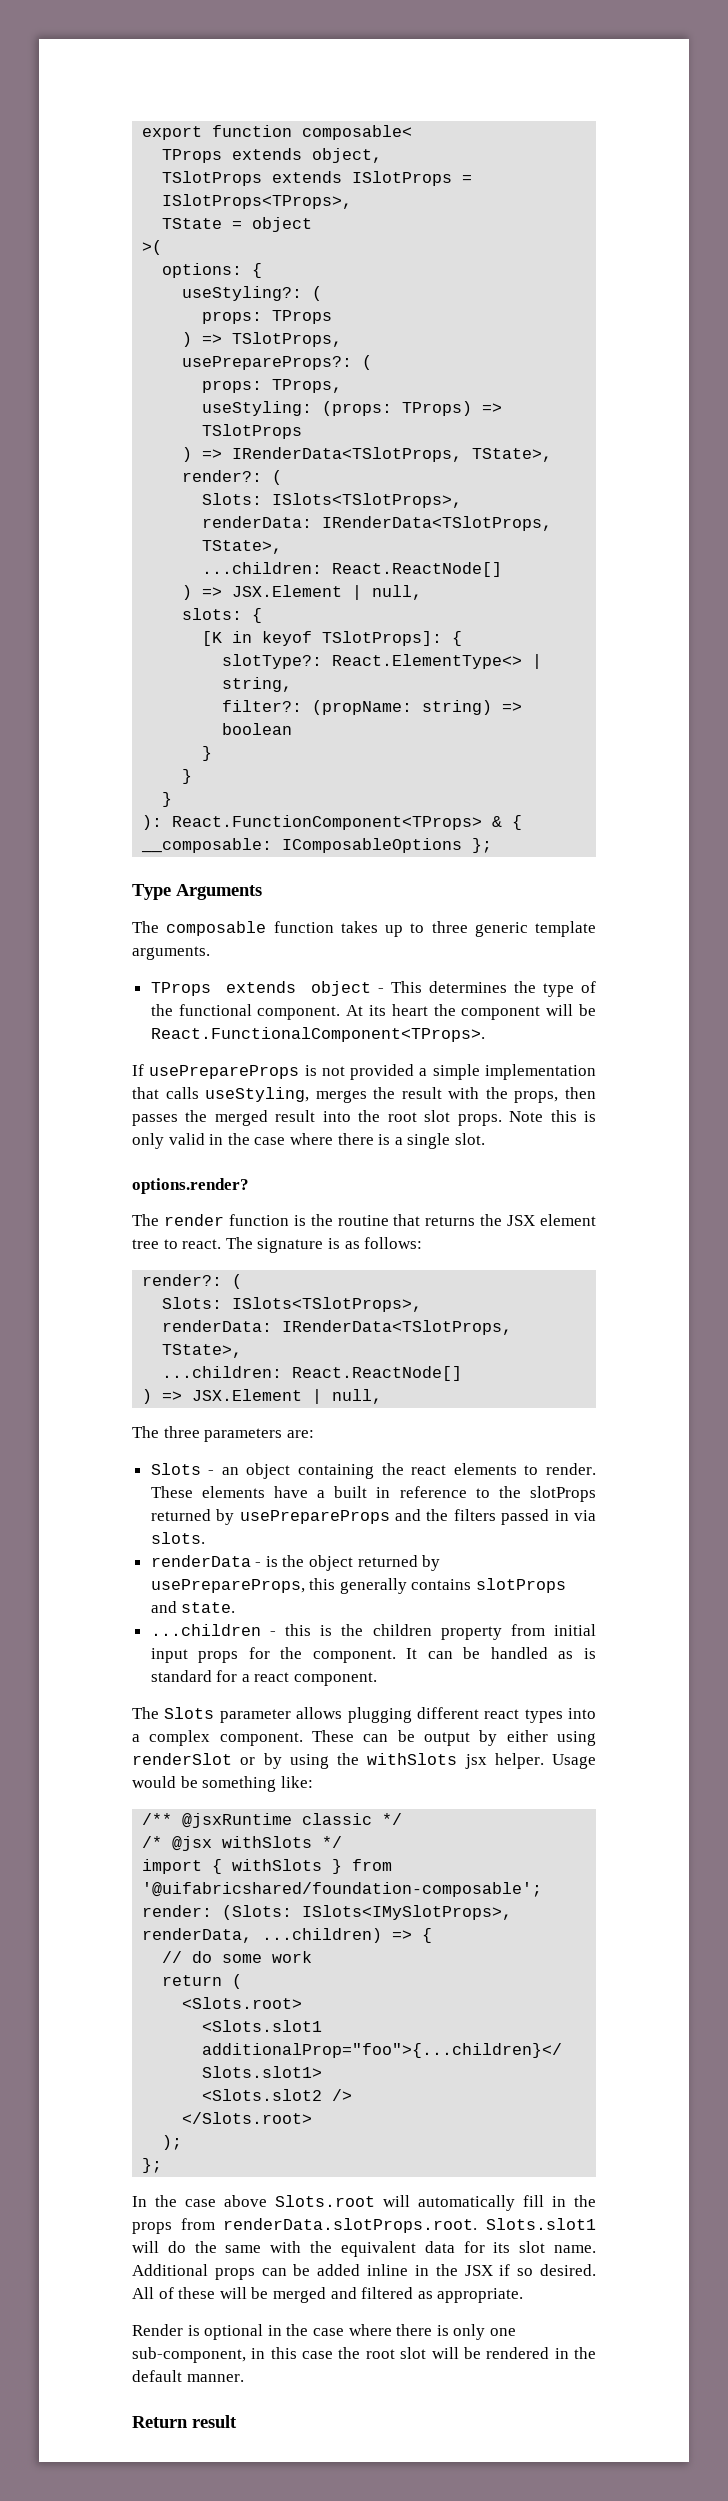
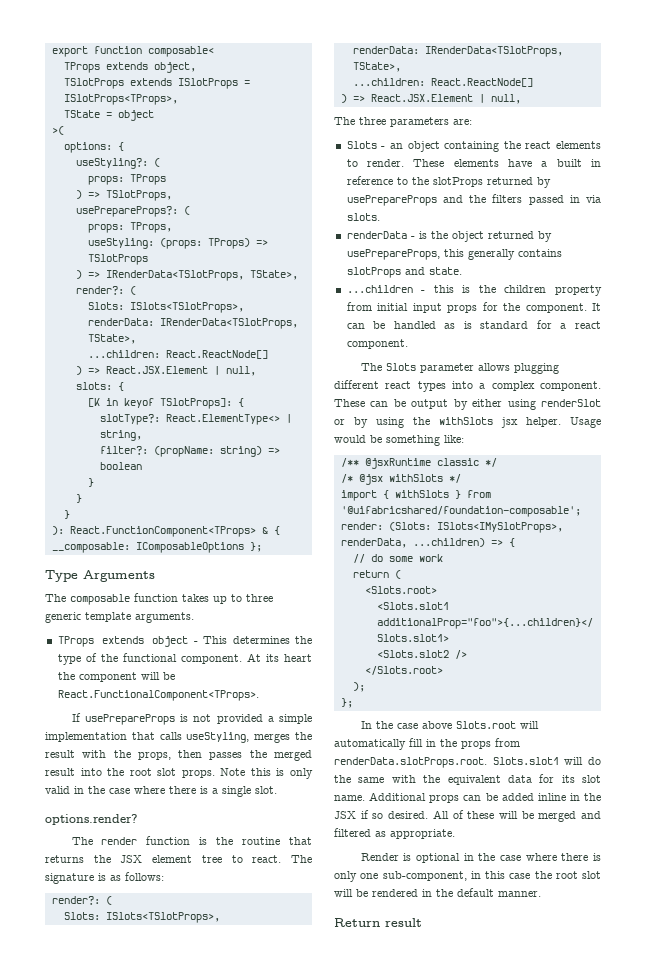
[232,585,343,597] JSX.Element -> [105,366,208,374] React.JSX.Element
[192,1389,303,1401] JSX.Element -> [370,94,473,102] React.JSX.Element

